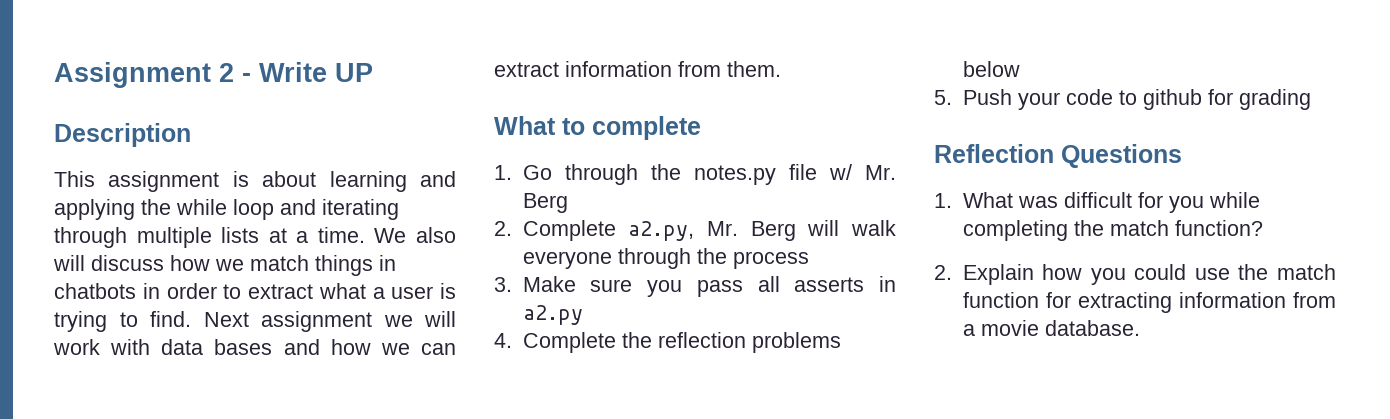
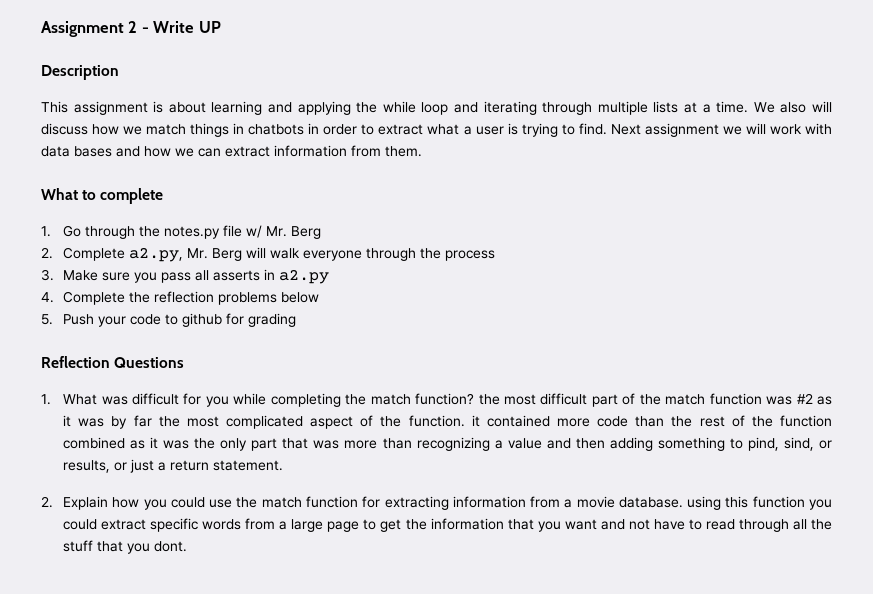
(1263, 228) none -> [478,393,832,407] [63,415,833,429] [63,437,832,451] [63,459,284,473] the most difficult part of the match function was #2 as it was by far the most complicated aspect of the function. it contained more code than the rest of the function combined as it was the only part that was more than recognizing a value and then adding something to pind, sind, or results, or just a return statement.
(1140, 328) none -> [687,496,832,510] [63,518,832,532] [63,540,188,554] using this function you could extract specific words from a large page to get the information that you want and not have to read through all the stuff that you dont.

